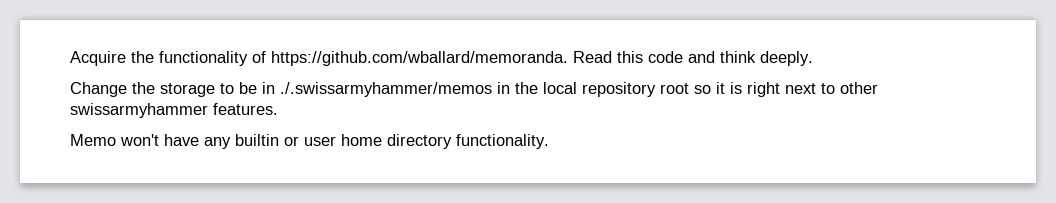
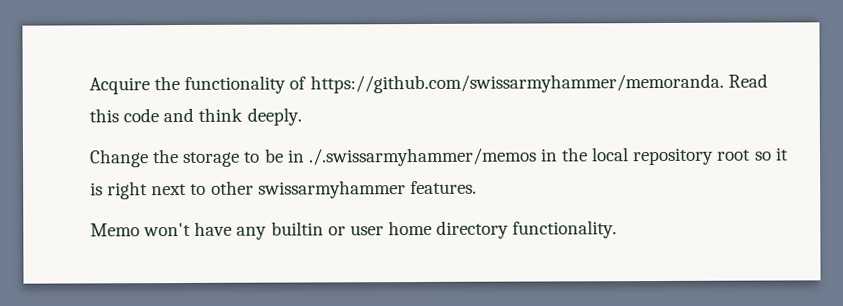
[271,51,568,66] https://github.com/wballard/memoranda. -> [309,73,724,94] https://github.com/swissarmyhammer/memoranda.

